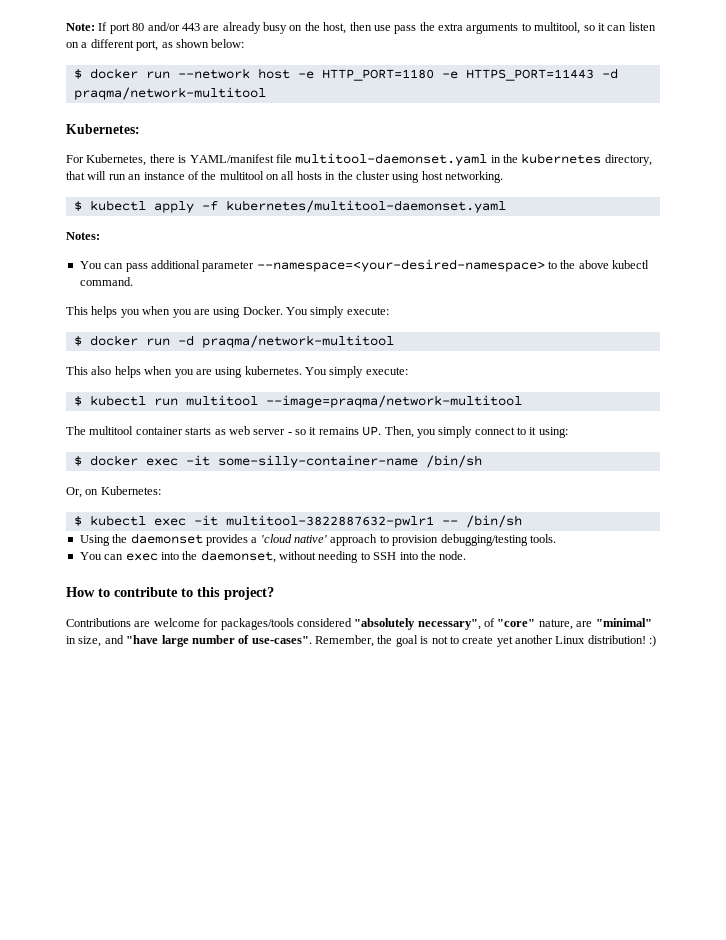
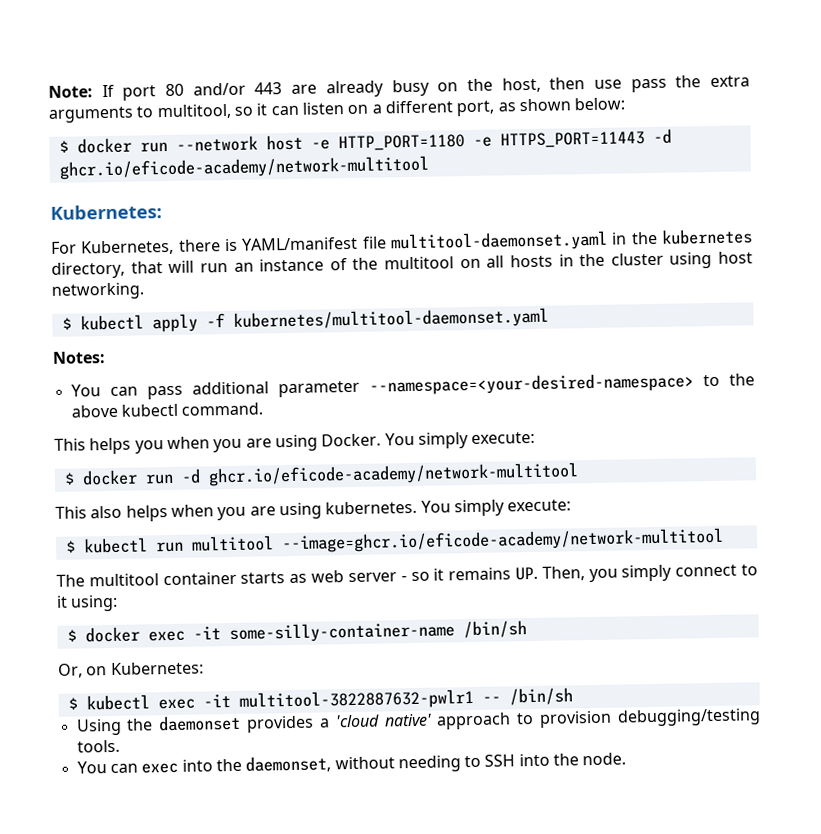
[73,87,266,100] praqma/network-multitool -> [58,155,429,180] ghcr.io/eficode-academy/network-multitool
[201,335,394,348] praqma/network-multitool -> [207,462,579,487] ghcr.io/eficode-academy/network-multitool
[265,395,522,408] --image=praqma/network-multitool -> [280,527,724,554] --image=ghcr.io/eficode-academy/network-multitool
[66,587,274,600] [66,618,652,630] [66,635,657,647] // How to contribute to this project? // Contributions are welcome for packages/tools considered "absolutely necessary", of "core" nature, are "minimal" in size, and "have large number of use-cases". Remember, the goal is not to create yet another Linux distribution! :) -> (627, 759) none

